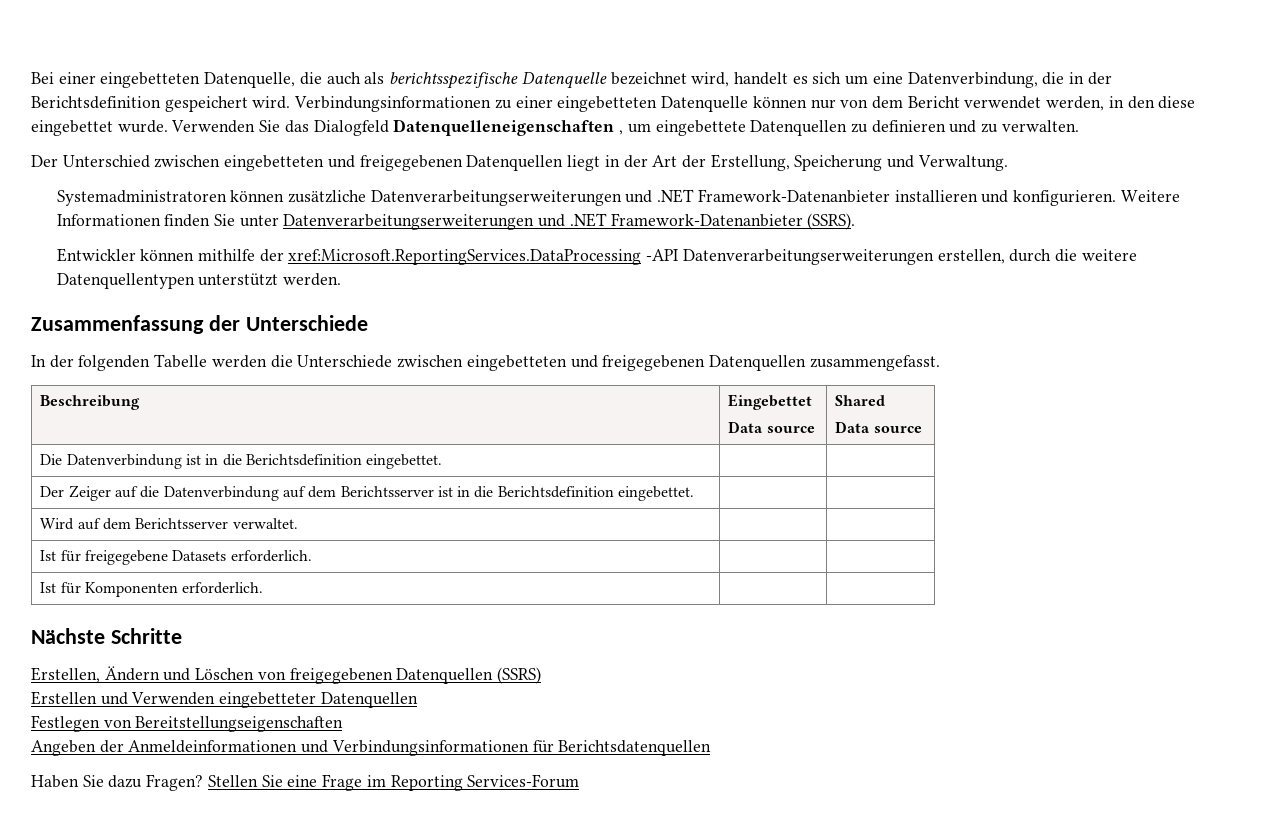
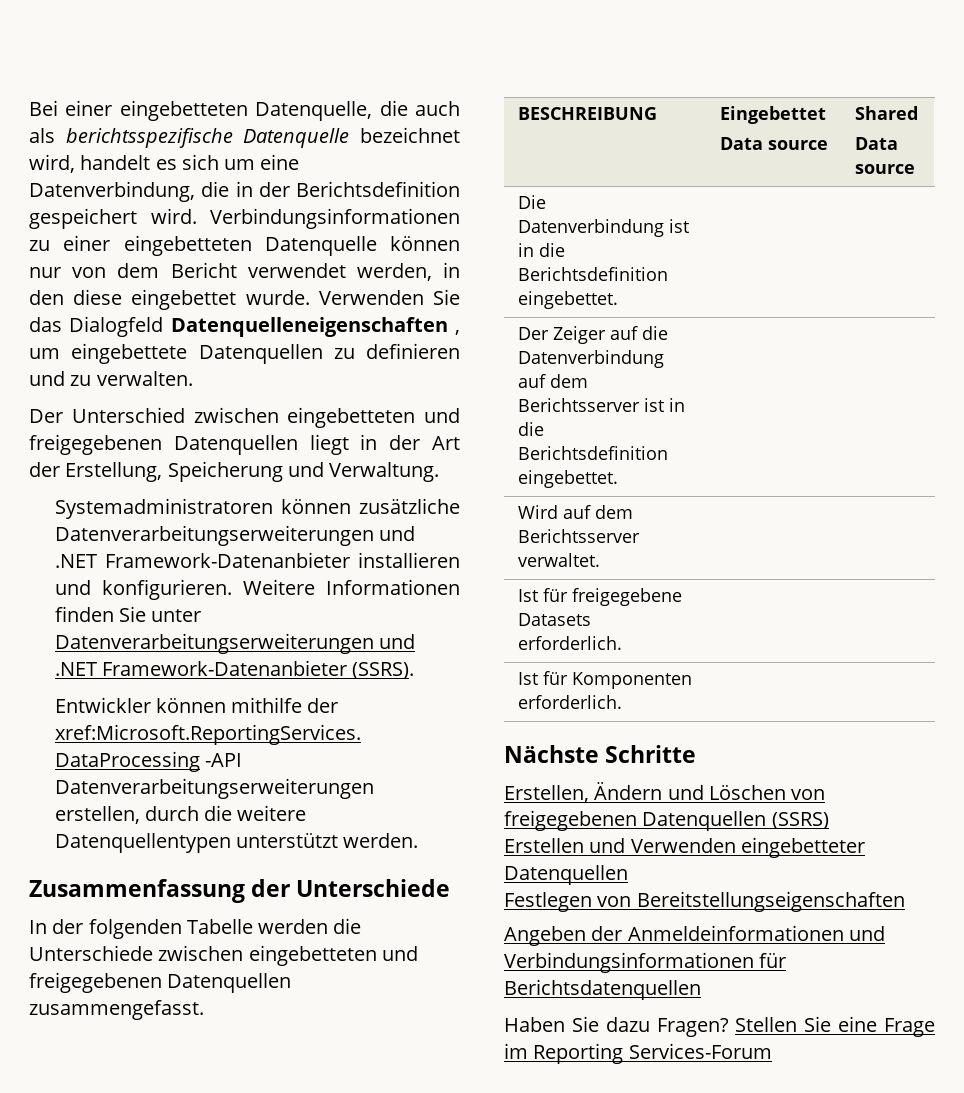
[40,395,141,410] Beschreibung -> [517,107,657,120] BESCHREIBUNG

